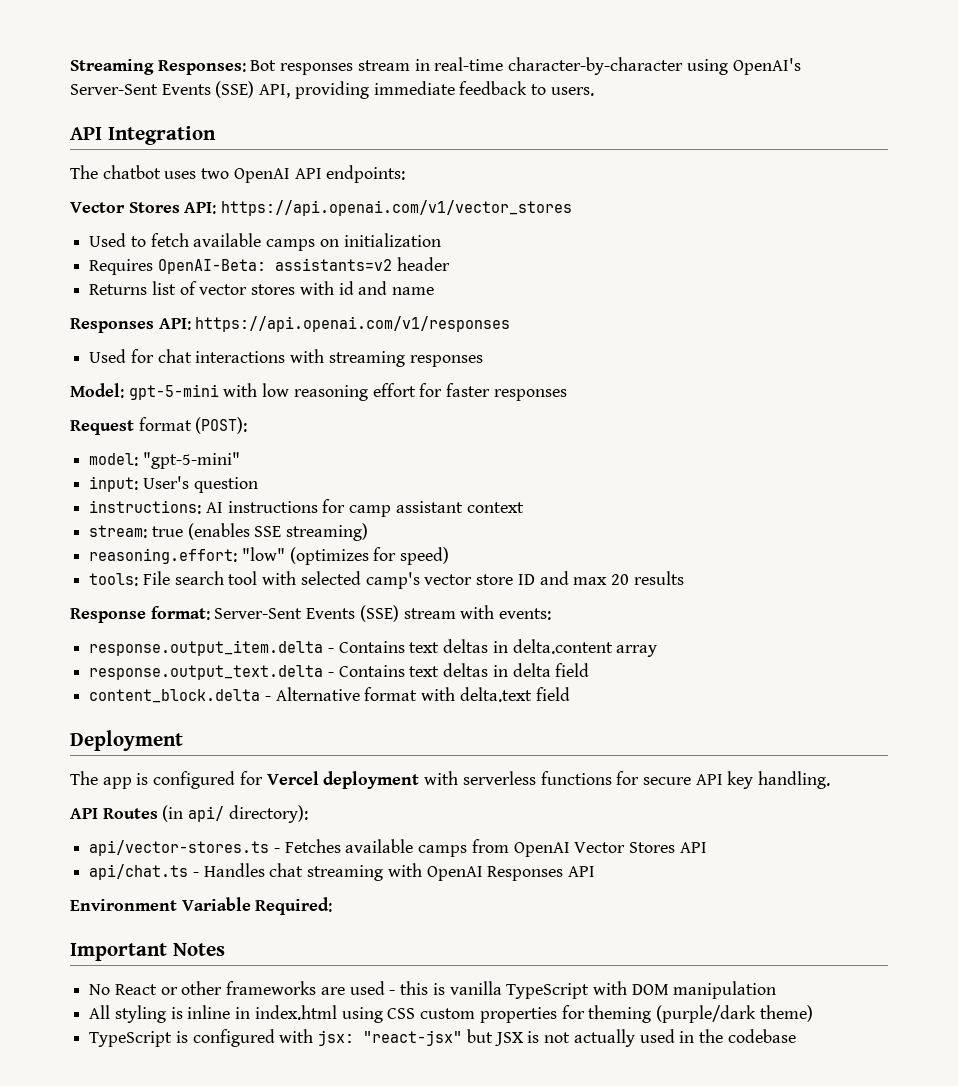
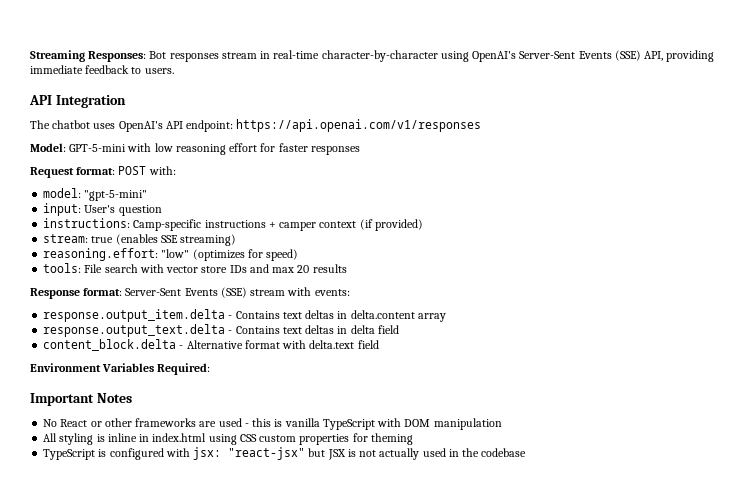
[201,165,406,183] [70,200,573,216] [89,233,441,251] [89,257,450,275] [89,281,435,295] [70,316,511,333] [89,349,483,367] two OpenAI API endpoints: // Vector Stores API: https://api.openai.com/v1/vector_stores // Used to fetch available camps on initialization // Requires OpenAI-Beta: assistants=v2 header // Returns list of vector stores with id and name // Responses API: https://api.openai.com/v1/responses // Used for chat interactions with streaming responses -> [118,119,482,132] OpenAI's API endpoint: https://api.openai.com/v1/responses
[128,384,219,400] gpt-5-mini -> [69,144,127,152] GPT-5-mini
[138,417,248,434] format (POST): -> [76,166,176,175] format: POST with:
[205,499,463,517] AI instructions for camp assistant -> [133,219,317,231] Camp-specific instructions + camper
(524, 507) none -> [359,219,423,231] (if provided)
[228,571,420,589] tool with selected camp's -> [139,264,164,273] with
[517,574,535,585] ID -> [229,265,247,273] IDs
[70,730,183,751] [70,771,831,789] [70,805,308,823] [89,839,707,857] [89,863,596,881] // Deployment // The app is configured for Vercel deployment with serverless functions for secure API key handling. // API Routes (in api/ directory): // api/vector-stores.ts - Fetches available camps from OpenAI Vector Stores API // api/chat.ts - Handles chat streaming with OpenAI Responses API -> (379, 344) none
[181,897,251,911] Variable -> [102,363,155,372] Variables
[655,1005,813,1023] (purple/dark theme) -> (413, 439) none

